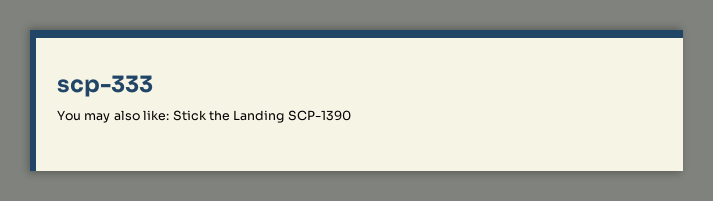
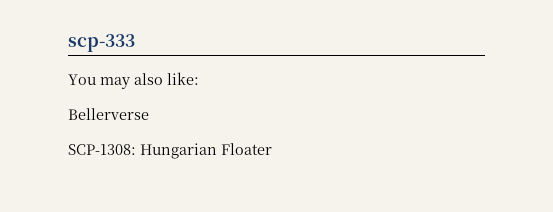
[172,110,351,123] Stick the Landing SCP-1390 -> [68,108,149,120] [68,143,272,159] // Bellerverse // SCP-1308: Hungarian Floater

